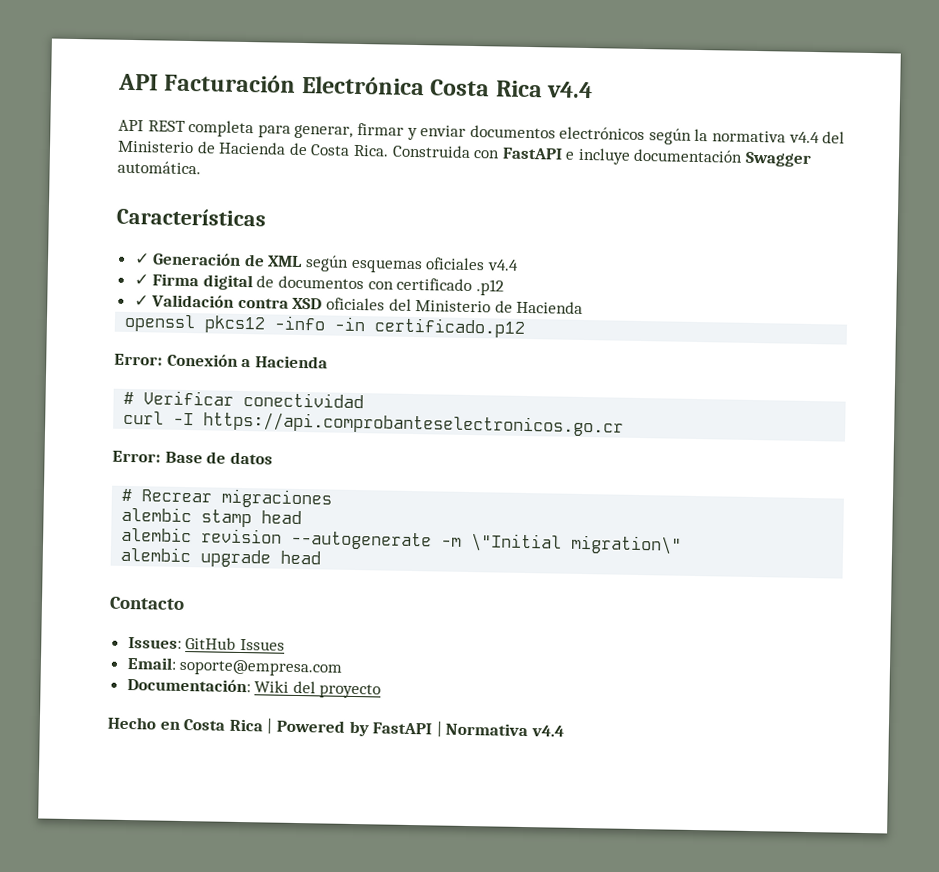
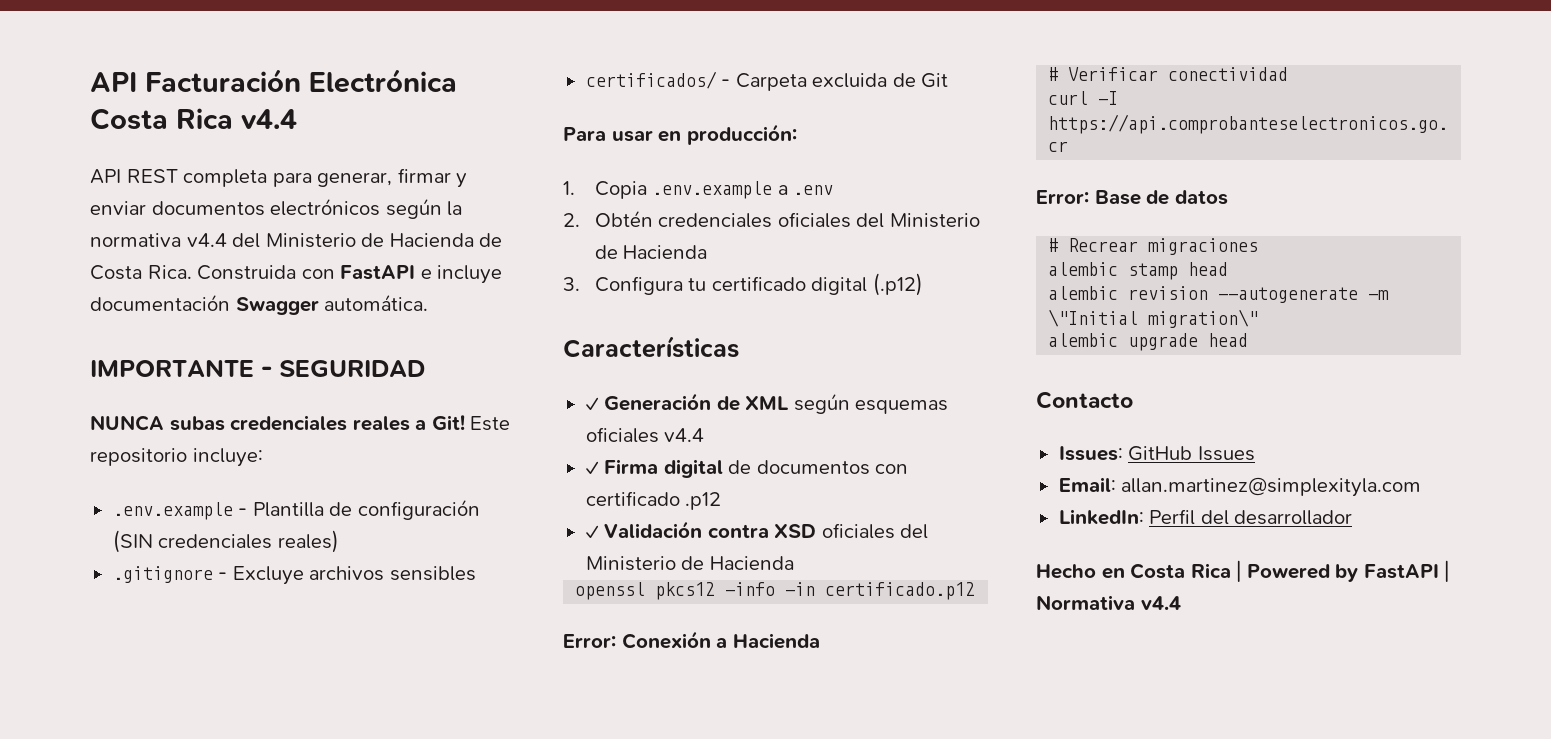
(201, 167) none -> [90,359,425,377] [90,415,511,431] [90,448,263,467] [112,499,480,520] [112,530,339,553] [112,566,476,585] [585,71,949,91] [563,124,797,145] [563,181,834,199] [563,210,980,228] [594,245,708,259] [563,273,923,296] // IMPORTANTE - SEGURIDAD // NUNCA subas credenciales reales a Git! Este repositorio incluye: // .env.example - Plantilla de configuración (SIN credenciales reales) // .gitignore - Excluye archivos sensibles // certificados/ - Carpeta excluida de Git // Para usar en producción: // 1. Copia .env.example a .env // 2. Obtén credenciales oficiales del Ministerio de Hacienda // 3. Configura tu certificado digital (.p12)
[179,658,344,677] [126,677,382,699] soporte@empresa.com // Documentación: Wiki del proyecto -> [1121,477,1422,497] [1058,509,1353,525] allan.martinez@simplexityla.com // LinkedIn: Perfil del desarrollador

